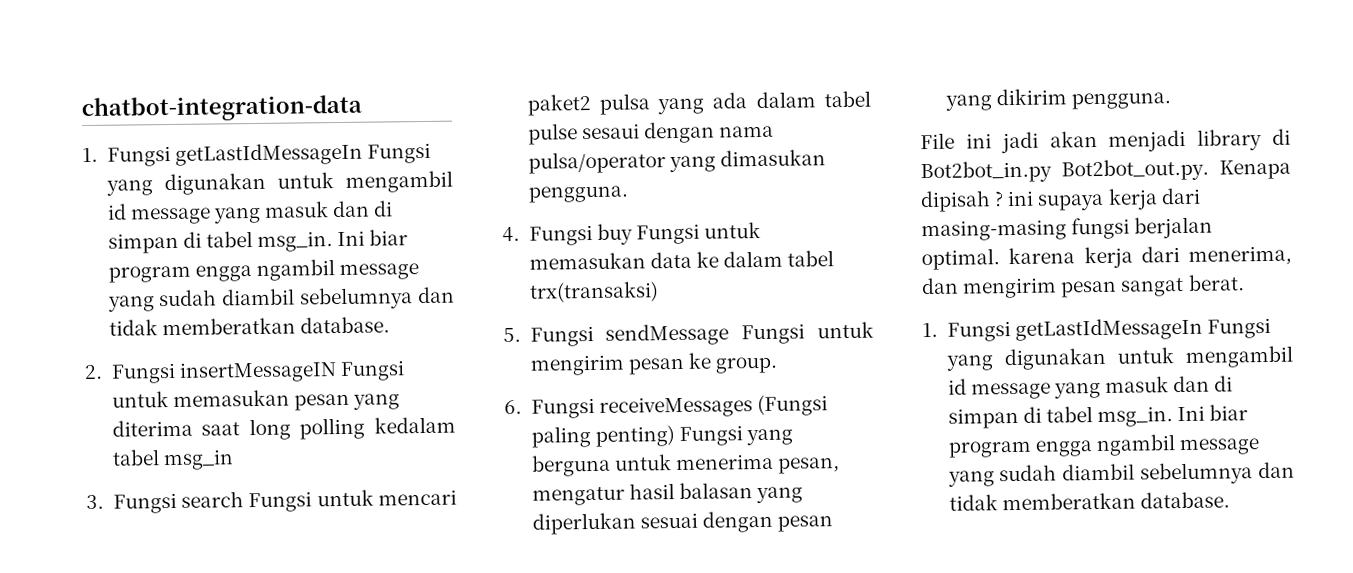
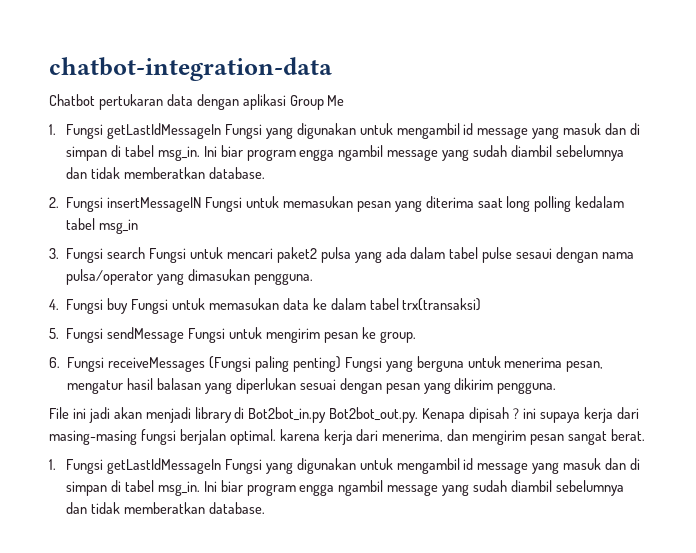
(362, 108) none -> [49,94,345,110] // Chatbot pertukaran data dengan aplikasi Group Me

